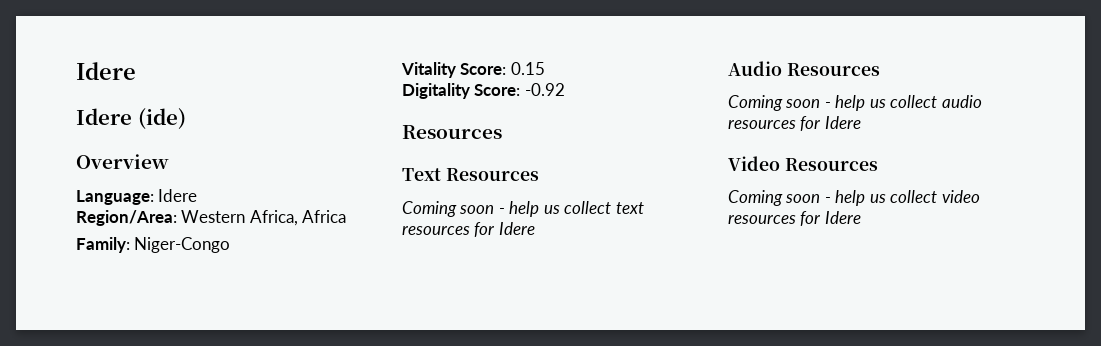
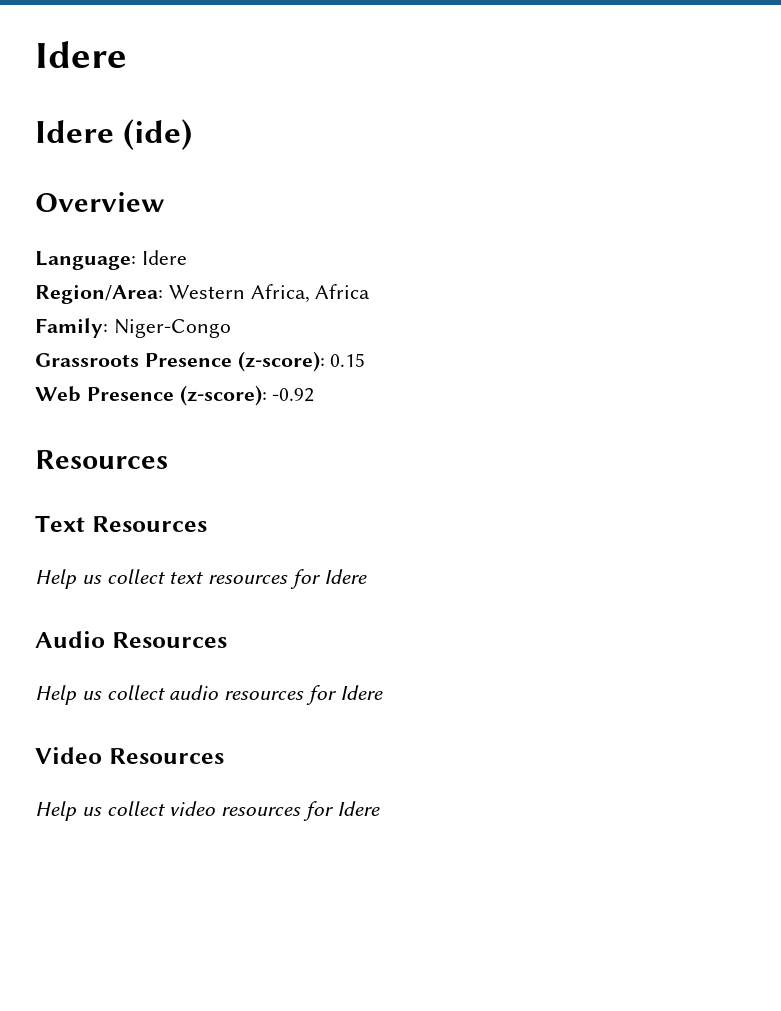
[401,62,545,78] [402,83,521,99] Vitality Score: 0.15 // Digitality Score: -> [35,351,366,372] [35,385,267,406] Grassroots Presence (z-score): 0.15 // Web Presence (z-score):
[402,201,540,217] Coming soon - help -> [35,569,77,589] Help
[728,95,866,111] Coming soon - help -> [35,685,77,705] Help
[728,190,866,206] Coming soon - help -> [35,801,77,821] Help

